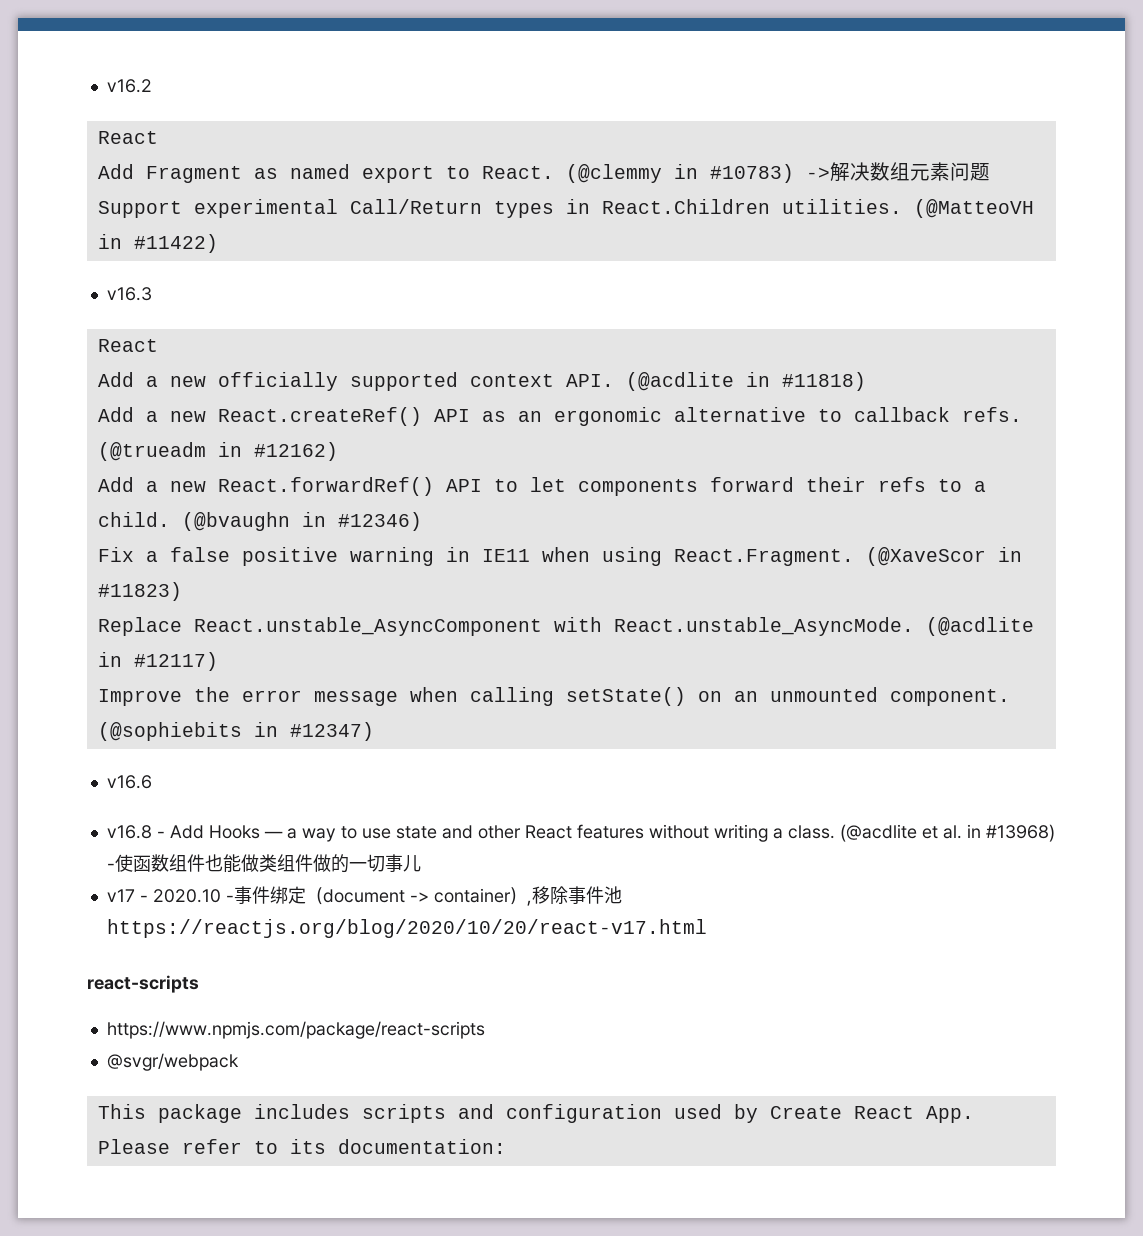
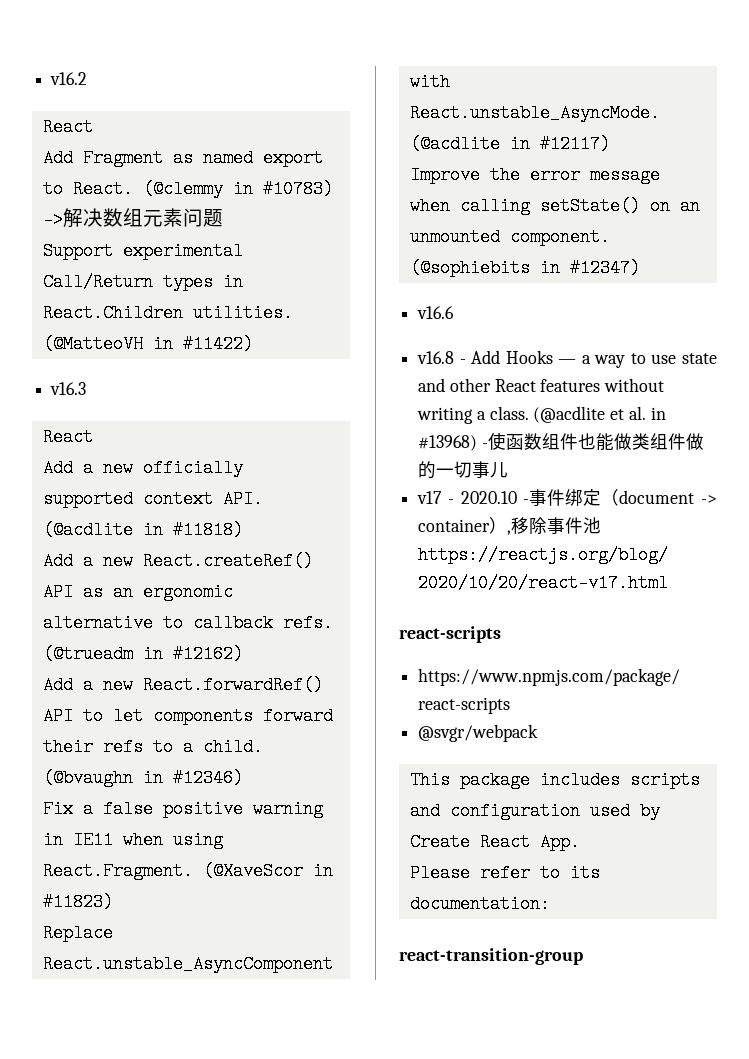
(506, 1146) none -> [399,948,583,965] // react-transition-group

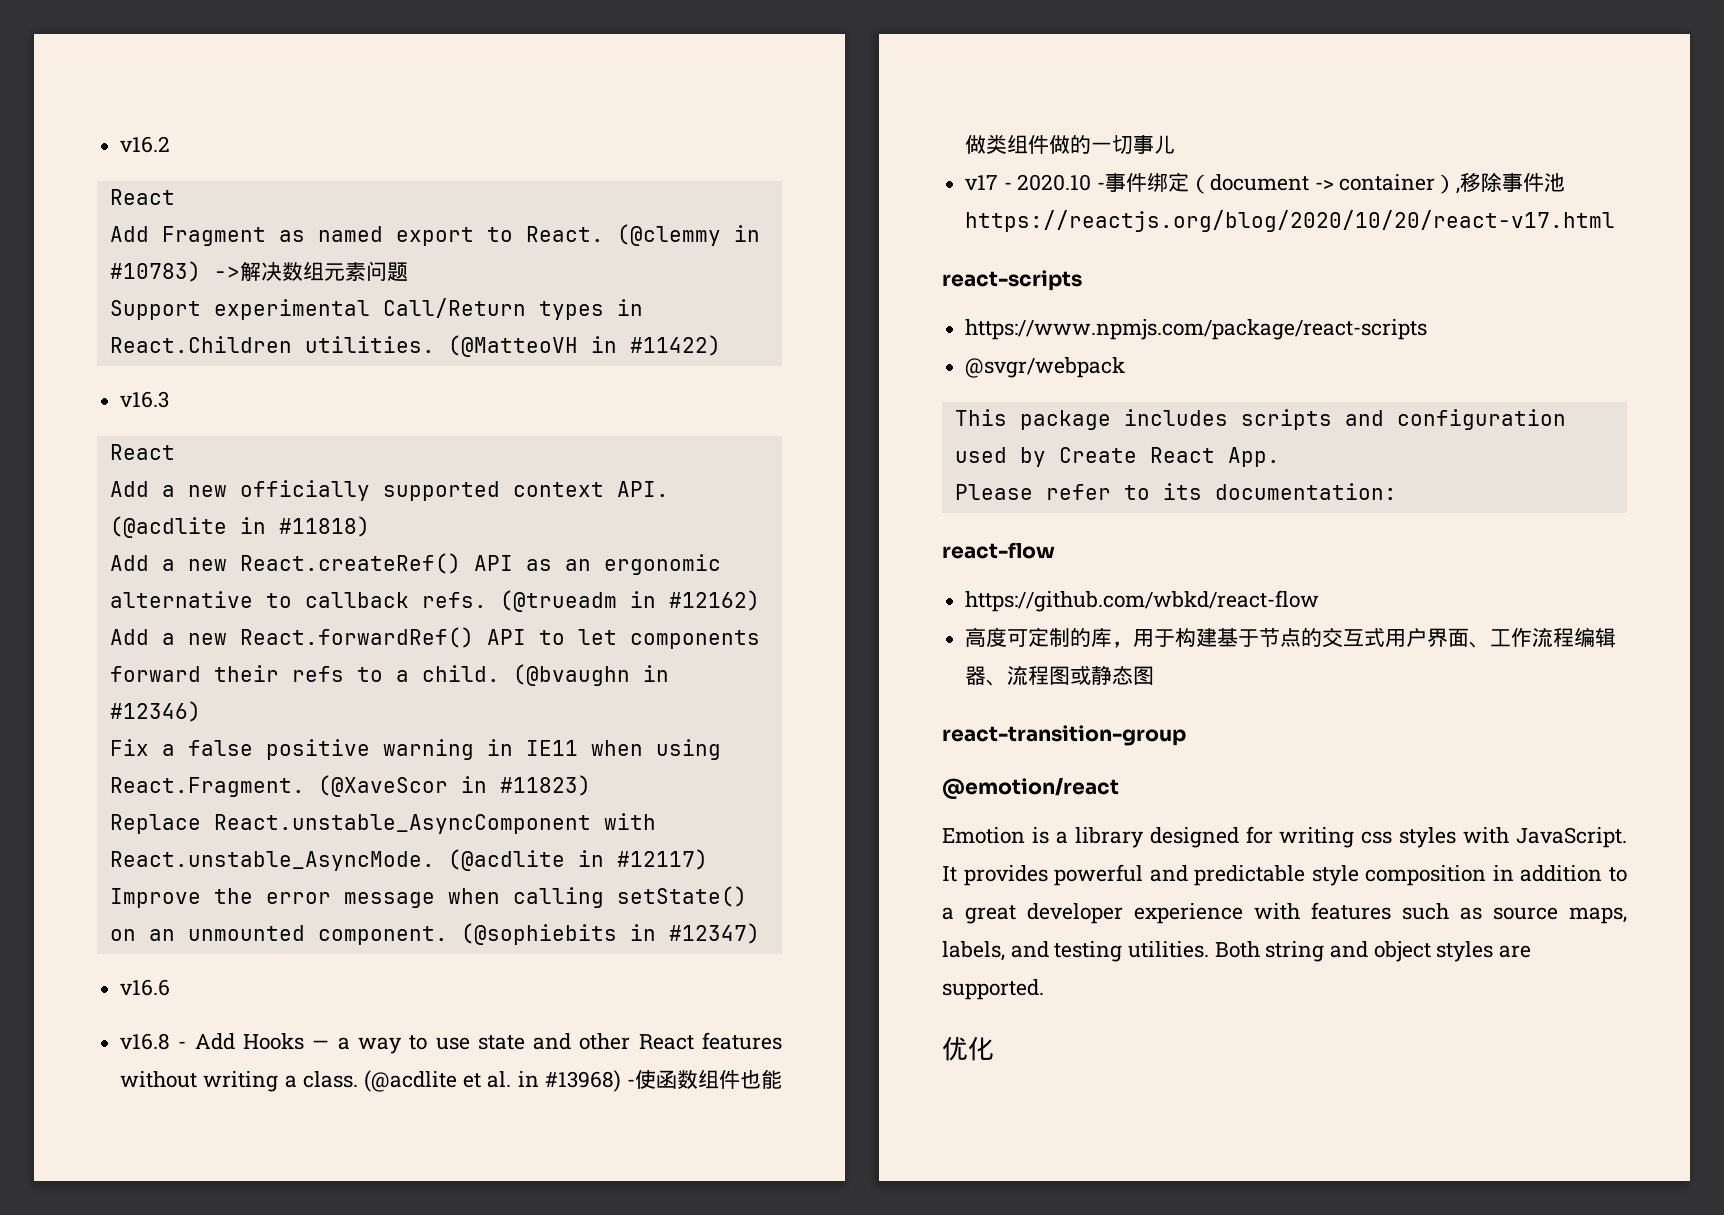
[399,948,583,965] react-transition-group -> [942,542,1055,559] [965,590,1320,612] [965,627,1617,648] [965,665,1155,686] [942,725,1186,746] [942,778,1119,800] [942,826,1627,848] [942,864,1627,886] [942,902,1627,924] [942,941,1532,962] [942,979,1044,1000] [942,1036,994,1061] react-flow // https://github.com/wbkd/react-flow // 高度可定制的库，用于构建基于节点的交互式用户界面、工作流程编辑器、流程图或静态图 // react-transition-group // @emotion/react // Emotion is a library designed for writing css styles with JavaScript. It provides powerful and predictable style composition in addition to a great developer experience with features such as source maps, labels, and testing utilities. Both string and object styles are supported. // 优化

